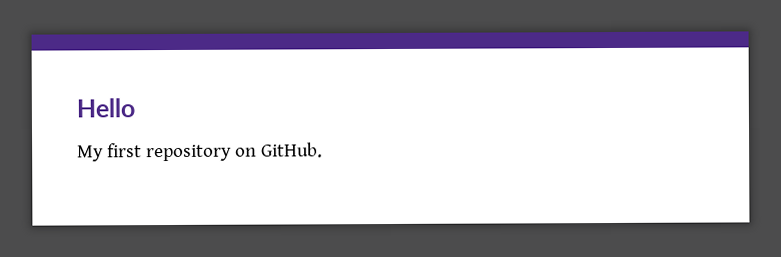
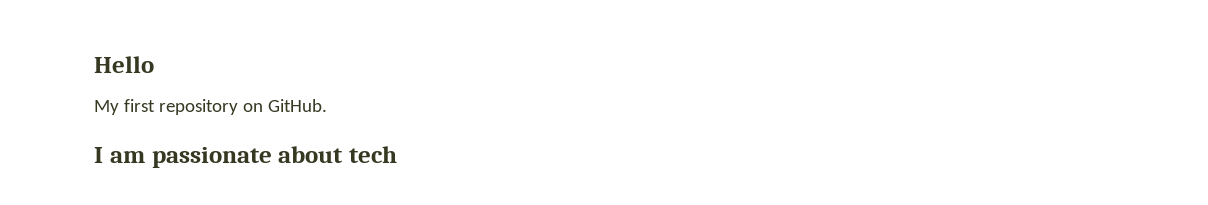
(323, 150) none -> [94,146,397,168] // I am passionate about tech

